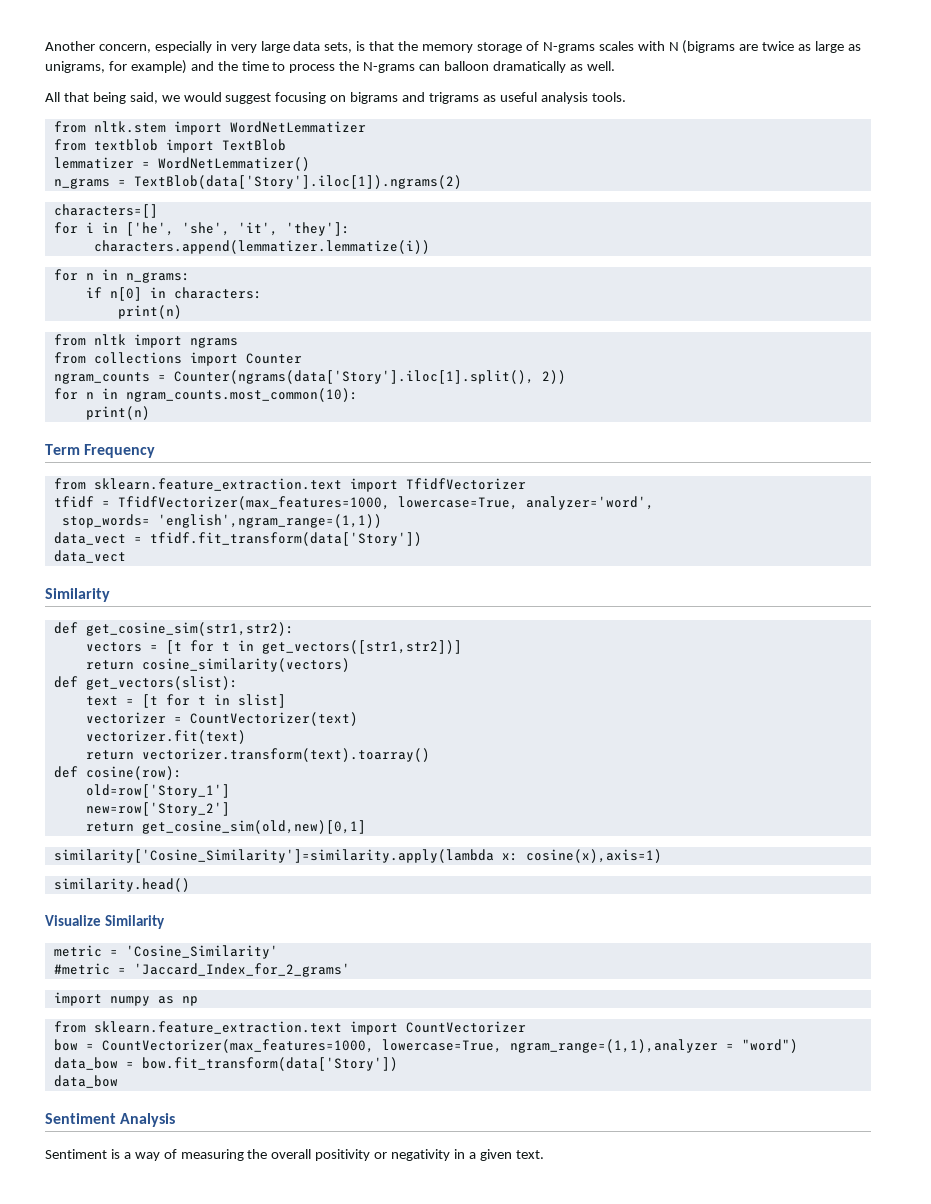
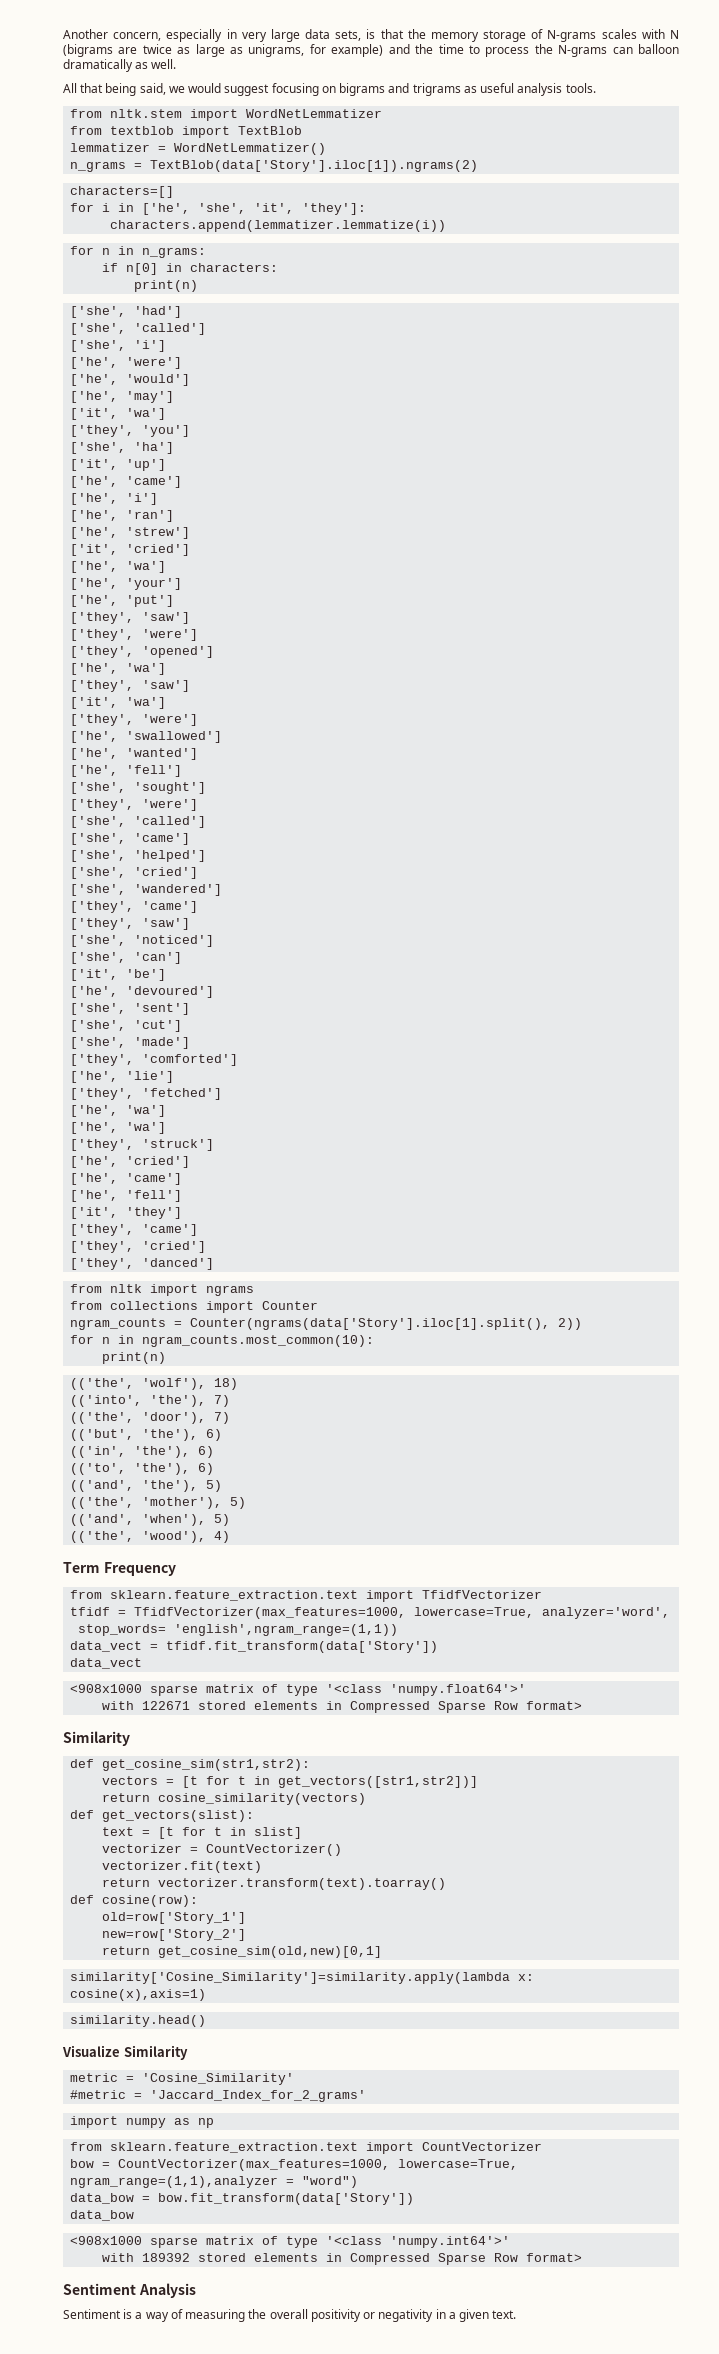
(182, 312) none -> [70,306,183,318] [70,323,207,335] [70,340,167,352] [70,357,183,369] [70,374,191,386] [70,391,175,403] [70,408,167,420] [70,425,191,437] [70,442,175,454] [70,459,167,471] [70,476,183,488] [70,493,159,505] [70,510,175,522] [70,527,191,539] [70,544,191,556] [70,561,167,573] [70,578,183,590] [70,595,175,607] [70,612,191,624] [70,629,199,641] [70,646,215,658] [70,663,167,675] [70,680,191,692] [70,697,167,709] [70,714,199,726] [70,731,223,743] [70,748,199,760] [70,765,183,777] [70,782,207,794] [70,799,199,811] [70,816,207,828] [70,833,191,845] [70,850,207,862] [70,867,199,879] [70,884,223,896] [70,901,199,913] [70,918,191,930] [70,935,215,947] [70,952,183,964] [70,969,167,981] [70,986,215,998] [70,1003,191,1015] [70,1020,183,1032] [70,1037,191,1049] [70,1054,239,1066] [70,1071,175,1083] [70,1088,223,1100] [70,1105,167,1117] [70,1122,167,1134] [70,1139,215,1151] [70,1156,191,1168] [70,1173,183,1185] [70,1190,183,1202] [70,1207,183,1219] [70,1224,199,1236] [70,1241,207,1253] [70,1258,215,1270] // ['she', 'had'] // ['she', 'called'] // ['she', 'i'] // ['he', 'were'] // ['he', 'would'] // ['he', 'may'] // ['it', 'wa'] // ['they', 'you'] // ['she', 'ha'] // ['it', 'up'] // ['he', 'came'] // ['he', 'i'] // ['he', 'ran'] // ['he', 'strew'] // ['it', 'cried'] // ['he', 'wa'] // ['he', 'your'] // ['he', 'put'] // ['they', 'saw'] // ['they', 'were'] // ['they', 'opened'] // ['he', 'wa'] // ['they', 'saw'] // ['it', 'wa'] // ['they', 'were'] // ['he', 'swallowed'] // ['he', 'wanted'] // ['he', 'fell'] // ['she', 'sought'] // ['they', 'were'] // ['she', 'called'] // ['she', 'came'] // ['she', 'helped'] // ['she', 'cried'] // ['she', 'wandered'] // ['they', 'came'] // ['they', 'saw'] // ['she', 'noticed'] // ['she', 'can'] // ['it', 'be'] // ['he', 'devoured'] // ['she', 'sent'] // ['she', 'cut'] // ['she', 'made'] // ['they', 'comforted'] // ['he', 'lie'] // ['they', 'fetched'] // ['he', 'wa'] // ['he', 'wa'] // ['they', 'struck'] // ['he', 'cried'] // ['he', 'came'] // ['he', 'fell'] // ['it', 'they'] // ['they', 'came'] // ['they', 'cried'] // ['they', 'danced']
(150, 413) none -> [70,1378,239,1390] [70,1395,231,1407] [70,1412,231,1424] [70,1429,223,1441] [70,1446,215,1458] [70,1463,215,1475] [70,1480,223,1492] [70,1497,247,1509] [70,1514,231,1526] [70,1531,231,1543] // (('the', 'wolf'), 18) // (('into', 'the'), 7) // (('the', 'door'), 7) // (('but', 'the'), 6) // (('in', 'the'), 6) // (('to', 'the'), 6) // (('and', 'the'), 5) // (('the', 'mother'), 5) // (('and', 'when'), 5) // (('the', 'wood'), 4)
(126, 556) none -> [70,1684,527,1696] [102,1701,583,1713] // <908x1000 sparse matrix of type '<class 'numpy.float64'>' // with 122671 stored elements in Compressed Sparse Row format>
[189,712,358,726] CountVectorizer(text) -> [206,1844,343,1856] CountVectorizer()
(118, 1081) none -> [70,2236,511,2248] [102,2253,583,2265] // <908x1000 sparse matrix of type '<class 'numpy.int64'>' // with 189392 stored elements in Compressed Sparse Row format>

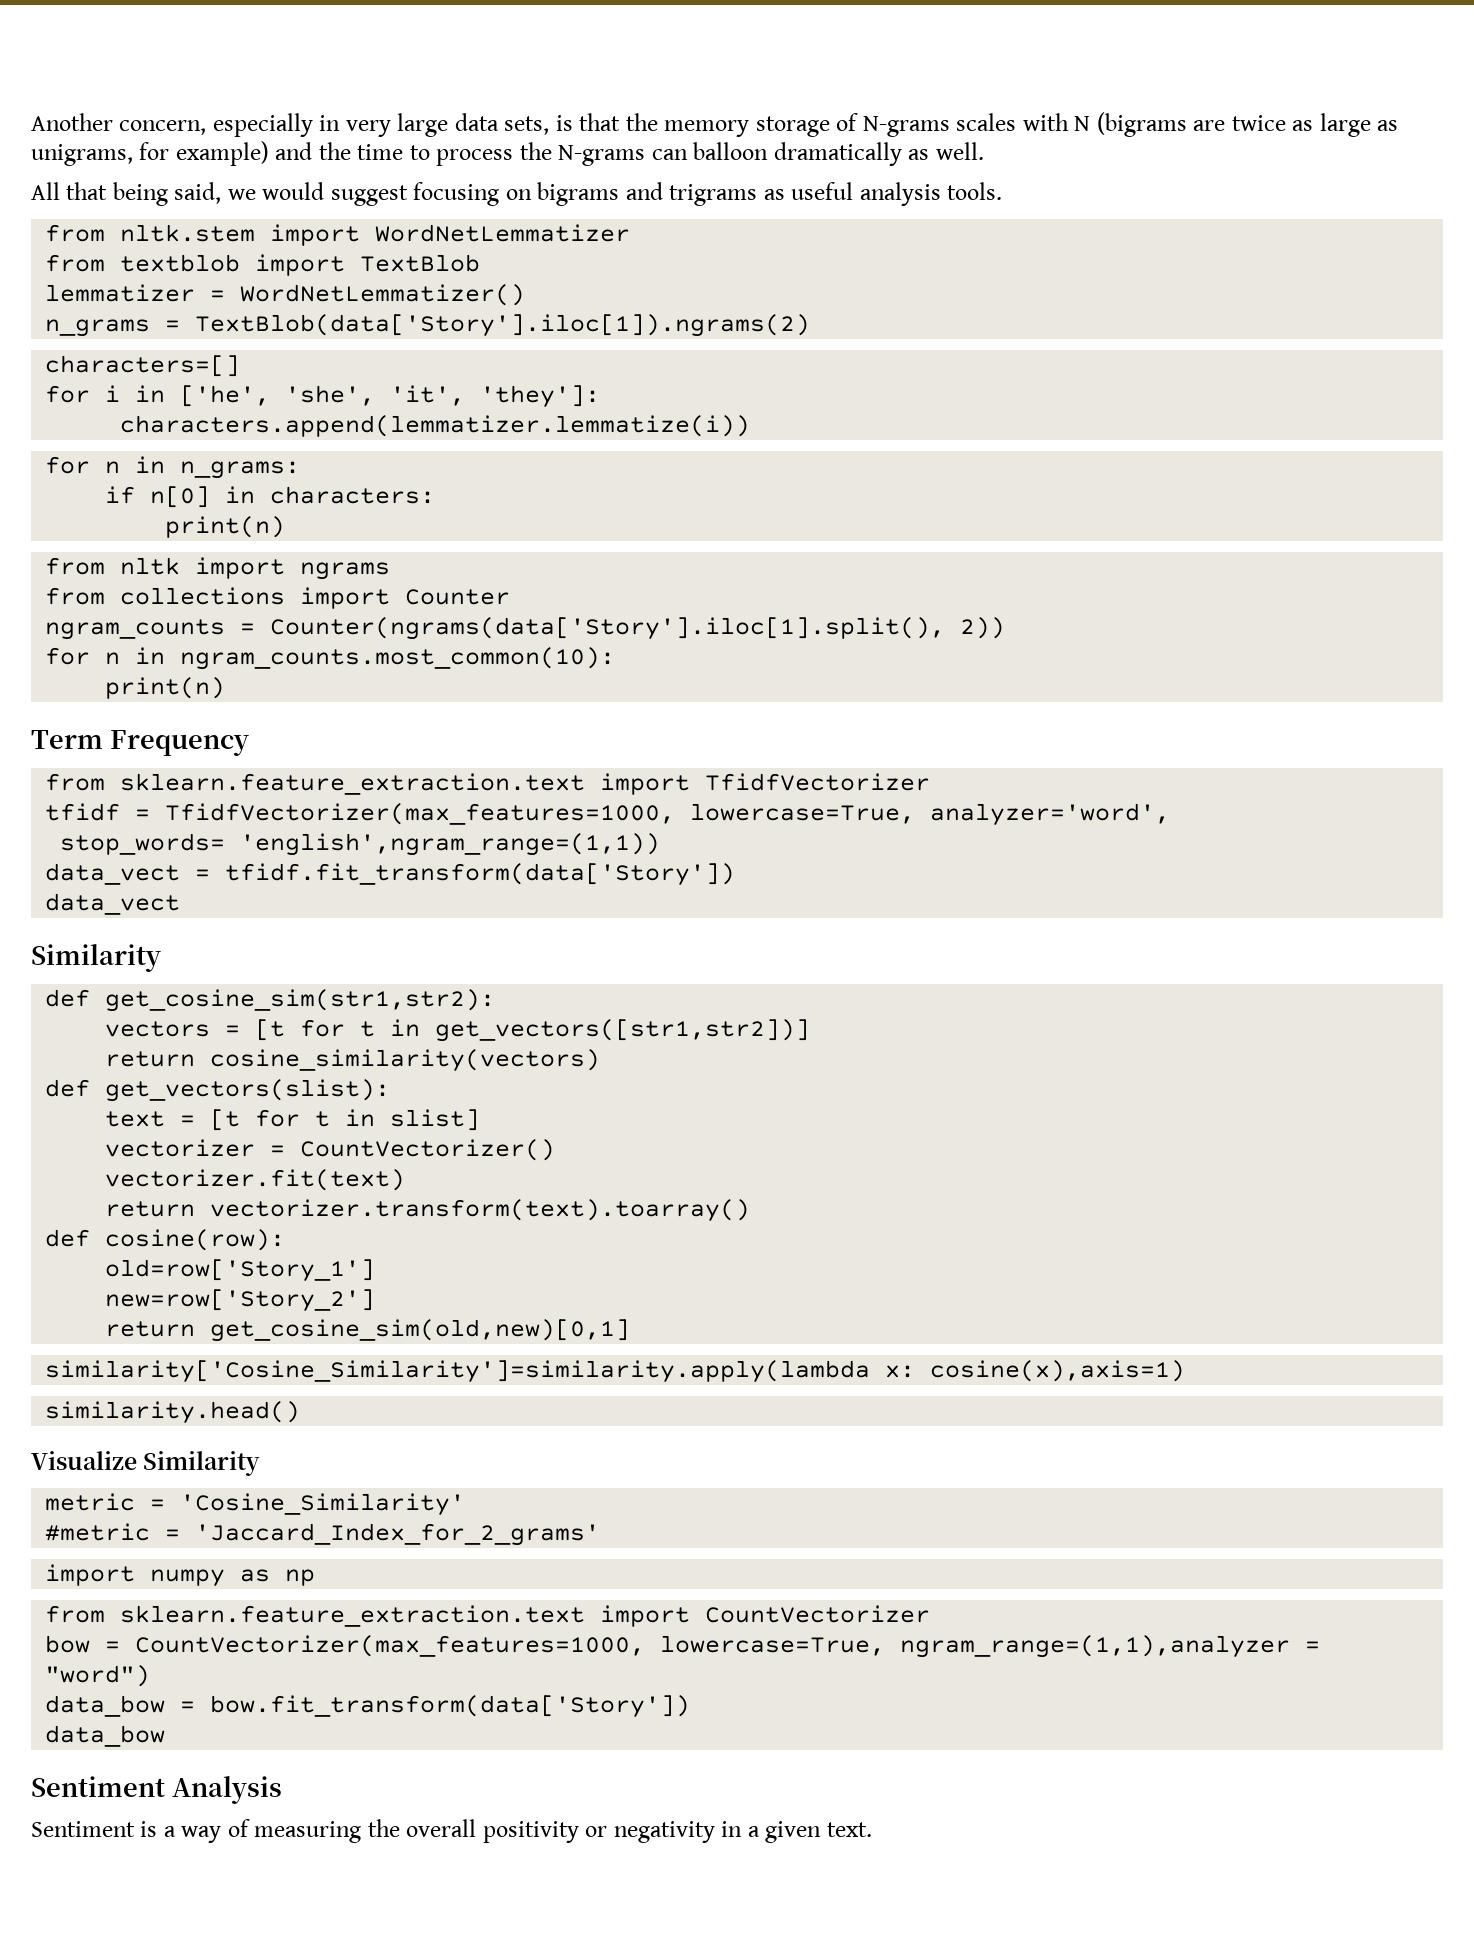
[70,306,183,318] [70,323,207,335] [70,340,167,352] [70,357,183,369] [70,374,191,386] [70,391,175,403] [70,408,167,420] [70,425,191,437] [70,442,175,454] [70,459,167,471] [70,476,183,488] [70,493,159,505] [70,510,175,522] [70,527,191,539] [70,544,191,556] [70,561,167,573] [70,578,183,590] [70,595,175,607] [70,612,191,624] [70,629,199,641] [70,646,215,658] [70,663,167,675] [70,680,191,692] [70,697,167,709] [70,714,199,726] [70,731,223,743] [70,748,199,760] [70,765,183,777] [70,782,207,794] [70,799,199,811] [70,816,207,828] [70,833,191,845] [70,850,207,862] [70,867,199,879] [70,884,223,896] [70,901,199,913] [70,918,191,930] [70,935,215,947] [70,952,183,964] [70,969,167,981] [70,986,215,998] [70,1003,191,1015] [70,1020,183,1032] [70,1037,191,1049] [70,1054,239,1066] [70,1071,175,1083] [70,1088,223,1100] [70,1105,167,1117] [70,1122,167,1134] [70,1139,215,1151] [70,1156,191,1168] [70,1173,183,1185] [70,1190,183,1202] [70,1207,183,1219] [70,1224,199,1236] [70,1241,207,1253] [70,1258,215,1270] // ['she', 'had'] // ['she', 'called'] // ['she', 'i'] // ['he', 'were'] // ['he', 'would'] // ['he', 'may'] // ['it', 'wa'] // ['they', 'you'] // ['she', 'ha'] // ['it', 'up'] // ['he', 'came'] // ['he', 'i'] // ['he', 'ran'] // ['he', 'strew'] // ['it', 'cried'] // ['he', 'wa'] // ['he', 'your'] // ['he', 'put'] // ['they', 'saw'] // ['they', 'were'] // ['they', 'opened'] // ['he', 'wa'] // ['they', 'saw'] // ['it', 'wa'] // ['they', 'were'] // ['he', 'swallowed'] // ['he', 'wanted'] // ['he', 'fell'] // ['she', 'sought'] // ['they', 'were'] // ['she', 'called'] // ['she', 'came'] // ['she', 'helped'] // ['she', 'cried'] // ['she', 'wandered'] // ['they', 'came'] // ['they', 'saw'] // ['she', 'noticed'] // ['she', 'can'] // ['it', 'be'] // ['he', 'devoured'] // ['she', 'sent'] // ['she', 'cut'] // ['she', 'made'] // ['they', 'comforted'] // ['he', 'lie'] // ['they', 'fetched'] // ['he', 'wa'] // ['he', 'wa'] // ['they', 'struck'] // ['he', 'cried'] // ['he', 'came'] // ['he', 'fell'] // ['it', 'they'] // ['they', 'came'] // ['they', 'cried'] // ['they', 'danced'] -> (286, 527) none
[70,1378,239,1390] [70,1395,231,1407] [70,1412,231,1424] [70,1429,223,1441] [70,1446,215,1458] [70,1463,215,1475] [70,1480,223,1492] [70,1497,247,1509] [70,1514,231,1526] [70,1531,231,1543] // (('the', 'wolf'), 18) // (('into', 'the'), 7) // (('the', 'door'), 7) // (('but', 'the'), 6) // (('in', 'the'), 6) // (('to', 'the'), 6) // (('and', 'the'), 5) // (('the', 'mother'), 5) // (('and', 'when'), 5) // (('the', 'wood'), 4) -> (226, 688) none
[70,1684,527,1696] [102,1701,583,1713] // <908x1000 sparse matrix of type '<class 'numpy.float64'>' // with 122671 stored elements in Compressed Sparse Row format> -> (181, 904) none
[70,2236,511,2248] [102,2253,583,2265] // <908x1000 sparse matrix of type '<class 'numpy.int64'>' // with 189392 stored elements in Compressed Sparse Row format> -> (166, 1736) none

